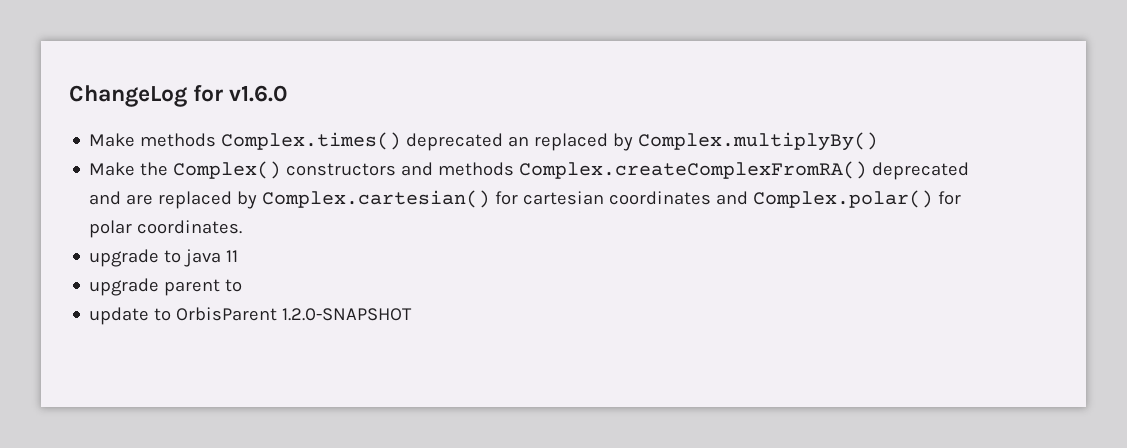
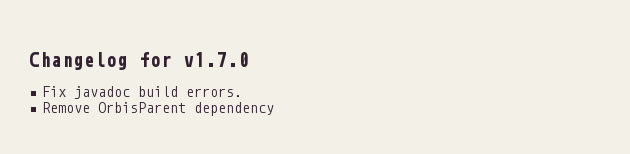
[69,85,289,107] [89,132,879,151] [89,161,970,180] [89,190,962,209] [89,220,243,238] [89,249,239,267] [89,278,243,296] [89,307,413,325] ChangeLog for v1.6.0 // Make methods Complex.times() deprecated an replaced by Complex.multiplyBy() // Make the Complex() constructors and methods Complex.createComplexFromRA() deprecated and are replaced by Complex.cartesian() for cartesian coordinates and Complex.polar() for polar coordinates. // upgrade to java 11 // upgrade parent to // update to OrbisParent 1.2.0-SNAPSHOT -> [29,52,249,70] [42,86,243,99] [42,102,275,116] Changelog for v1.7.0 // Fix javadoc build errors. // Remove OrbisParent dependency

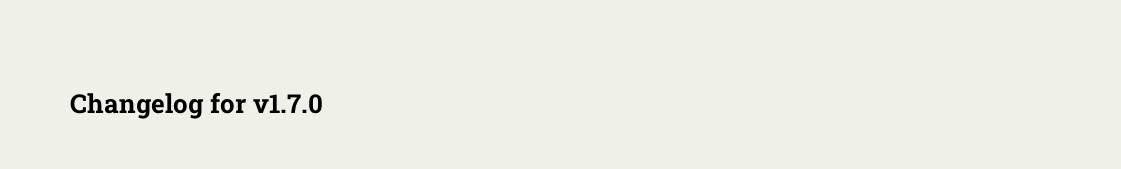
[42,86,243,99] [42,102,275,116] // Fix javadoc build errors. // Remove OrbisParent dependency -> (324, 104) none

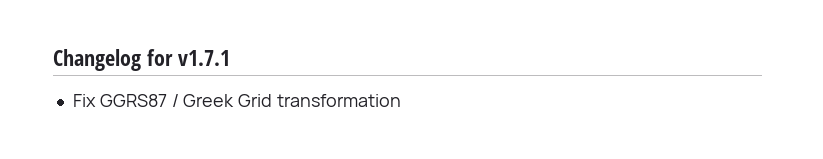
[253,94,324,114] v1.7.0 -> [177,50,230,66] [72,94,402,107] v1.7.1 // Fix GGRS87 / Greek Grid transformation

